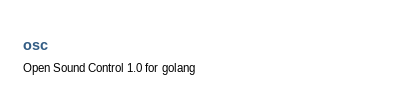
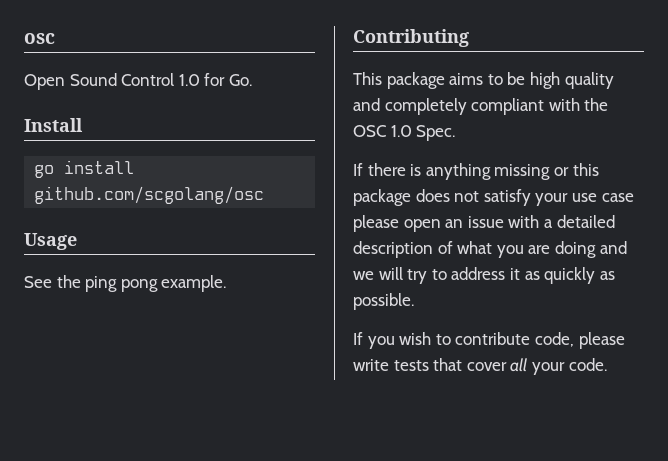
[161,63,195,75] golang -> [228,74,252,86] [24,118,83,132] [34,160,135,178] [34,186,265,204] [24,233,77,250] [24,275,227,292] [353,29,469,47] [353,72,614,89] [353,98,609,115] [353,125,456,141] [353,163,599,180] [353,189,634,206] [353,215,615,232] [353,241,627,258] [353,267,615,284] [353,293,414,310] [353,332,625,349] [353,358,607,375] Go. // Install // go install github.com/scgolang/osc // Usage // See the ping pong example. // Contributing // This package aims to be high quality and completely compliant with the OSC 1.0 Spec. // If there is anything missing or this package does not satisfy your use case please open an issue with a detailed description of what you are doing and we will try to address it as quickly as possible. // If you wish to contribute code, please write tests that cover all your code.

